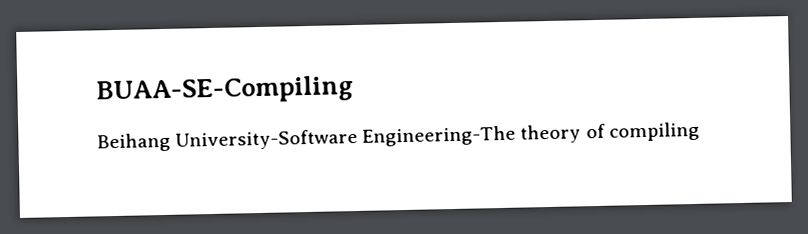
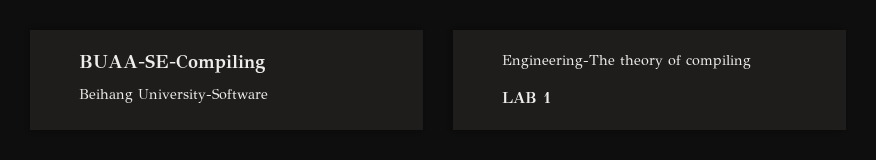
(700, 131) none -> [502,92,551,103] // LAB 1

